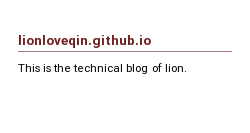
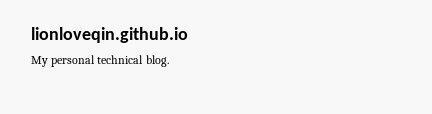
[18,63,187,74] This is the technical blog of lion. -> [31,55,169,67] My personal technical blog.

